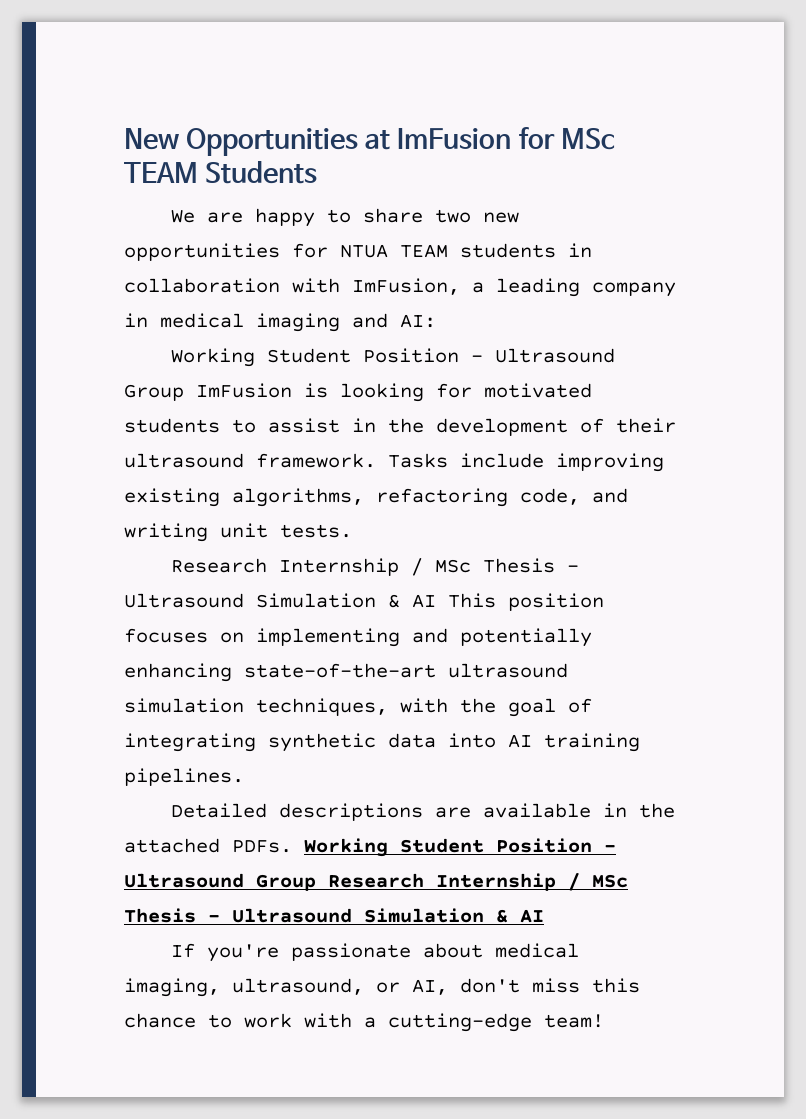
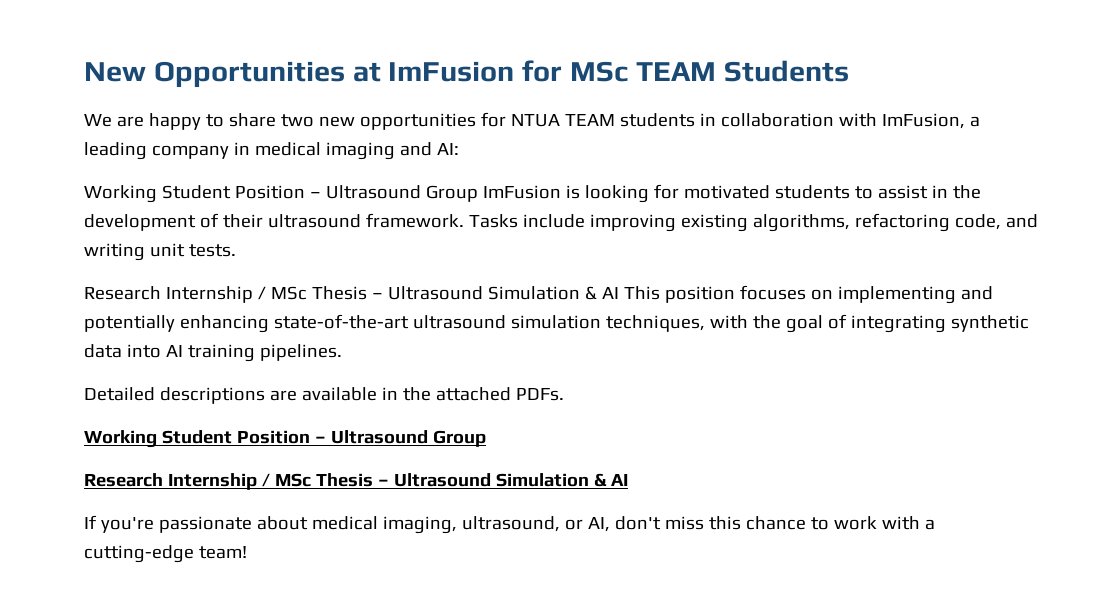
[304,838,616,857] [124,873,316,891] Working Student Position – Ultrasound Group -> [84,430,486,448] // Working Student Position – Ultrasound Group //

